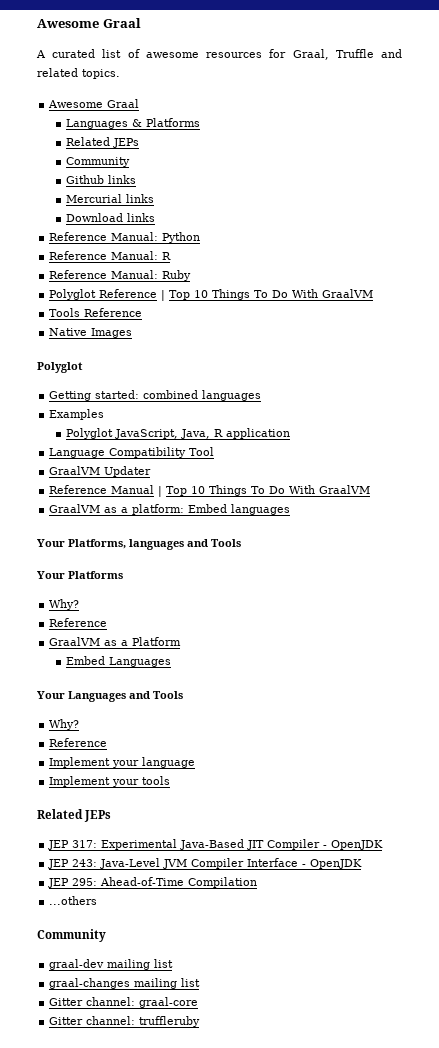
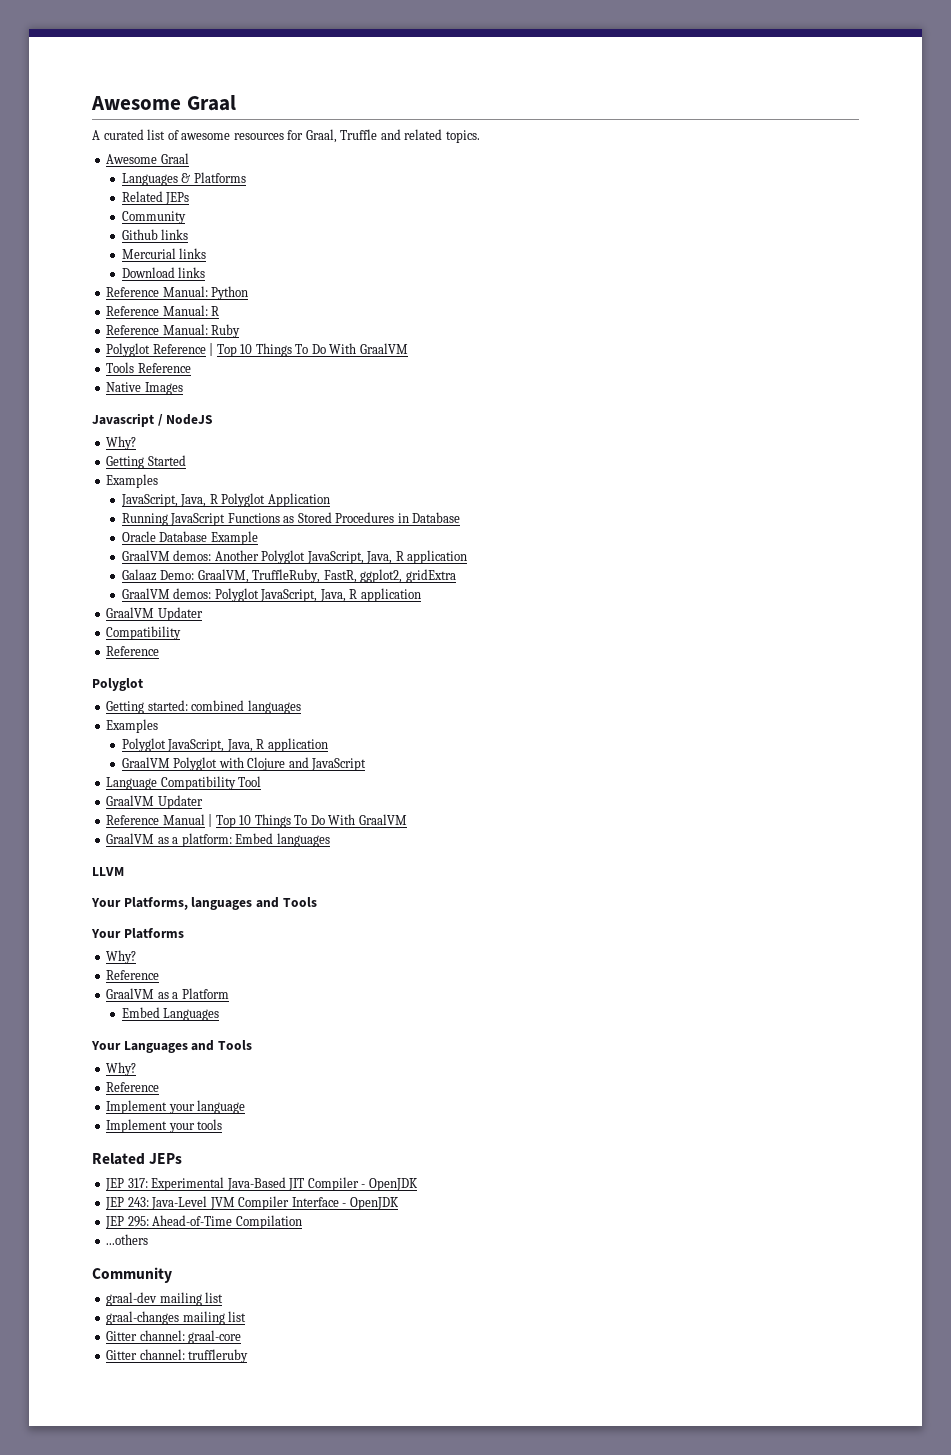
(133, 333) none -> [92,413,214,427] [106,436,137,450] [106,455,186,469] [106,474,159,488] [120,493,330,507] [121,512,461,526] [121,531,258,545] [121,550,468,564] [121,569,456,583] [121,588,421,602] [106,607,203,621] [106,626,182,640] [106,646,160,656] // Javascript / NodeJS // Why? // Getting Started // Examples // JavaScript, Java, R Polyglot Application // Running JavaScript Functions as Stored Procedures in Database // Oracle Database Example // GraalVM demos: Another Polyglot JavaScript, Java, R application // Galaaz Demo: GraalVM, TruffleRuby, FastR, ggplot2, gridExtra // GraalVM demos: Polyglot JavaScript, Java, R application // GraalVM Updater // Compatibility // Reference
(291, 433) none -> [121,757,367,771] // GraalVM Polyglot with Clojure and JavaScript
(291, 509) none -> [92,867,124,876] // LLVM

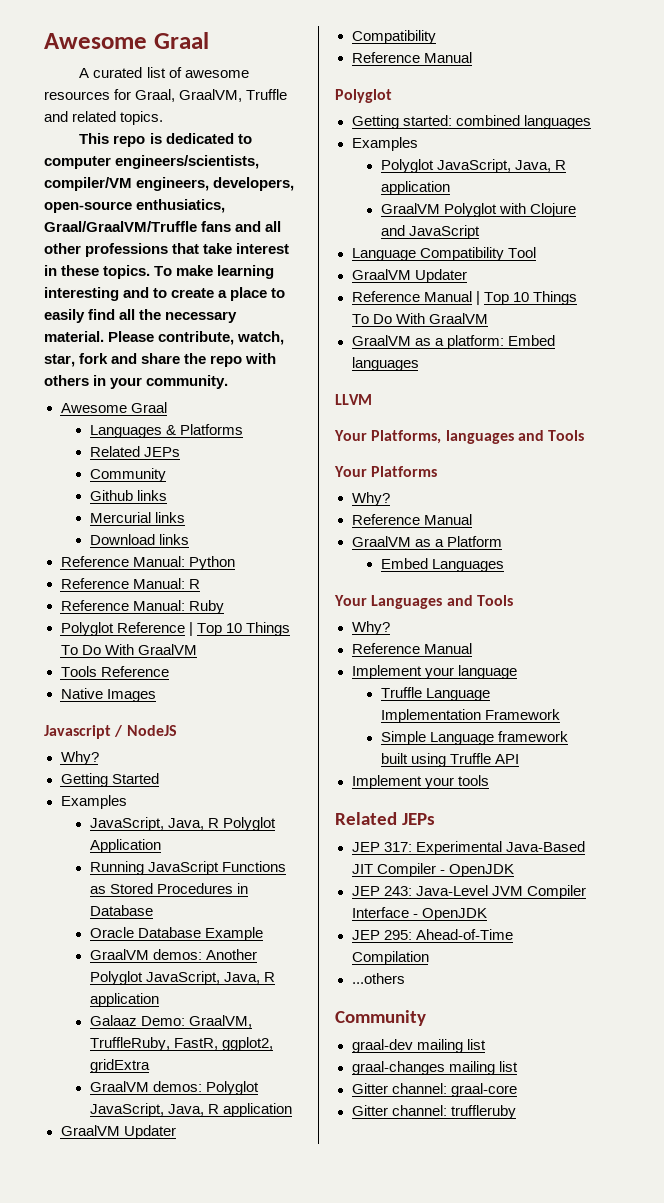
(337, 136) none -> [179,89,243,102] GraalVM,
(480, 136) none -> [79,133,252,147] [44,155,260,169] [44,177,295,191] [44,199,226,213] [44,221,282,232] [44,243,290,257] [44,265,275,279] [44,287,286,301] [44,309,238,323] [44,331,285,345] [44,353,277,367] [44,375,229,389] // This repo is dedicated to computer engineers/scientists, compiler/VM engineers, developers, open-source enthusiatics, Graal/GraalVM/Truffle fans and all other professions that take interest in these topics. To make learning interesting and to create a place to easily find all the necessary material. Please contribute, watch, star, fork and share the repo with others in your community.
(160, 651) none -> [423,52,472,63] Manual
(160, 975) none -> [423,514,472,525] Manual
(160, 1087) none -> [423,643,472,654] Manual
(246, 1107) none -> [380,687,490,701] [380,709,560,723] [380,731,568,745] [380,753,519,767] // Truffle Language Implementation Framework // Simple Language framework built using Truffle API

